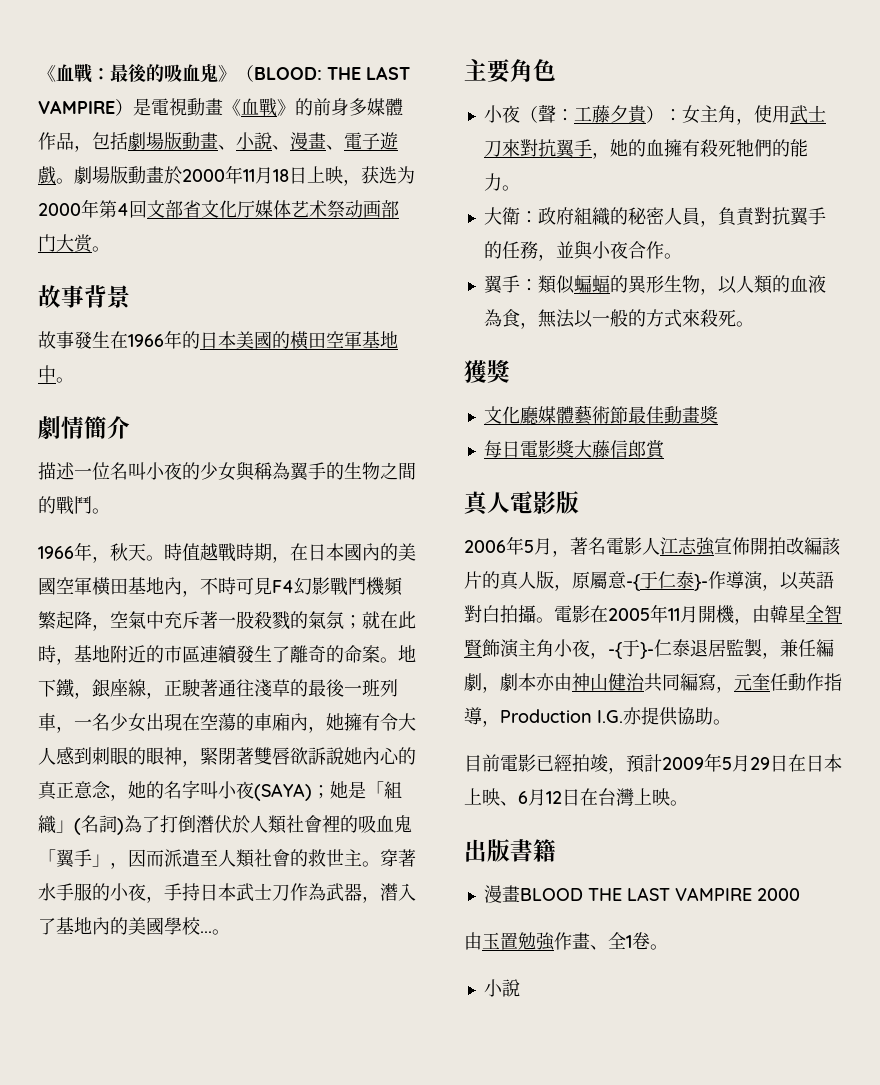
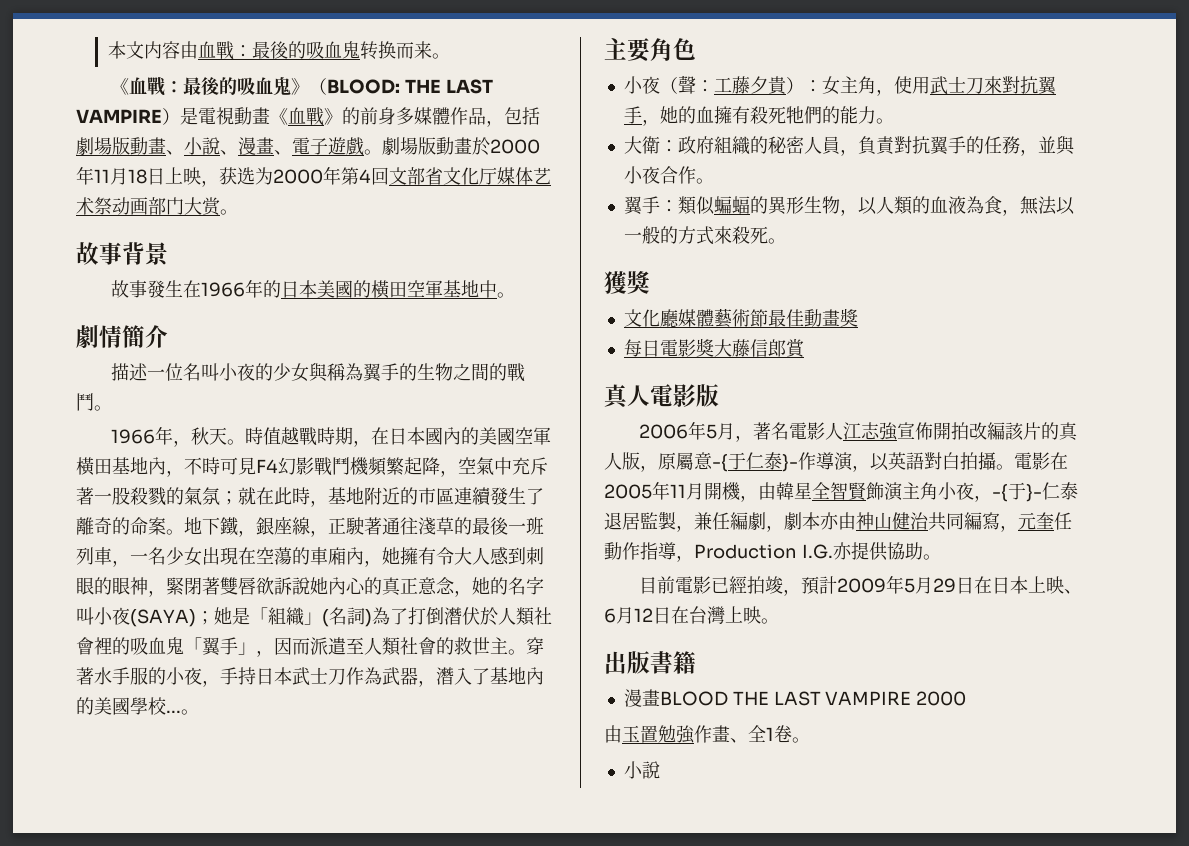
(38, 73) none -> [107,41,450,60] 本文内容由血戰：最後的吸血鬼转换而来。 //

